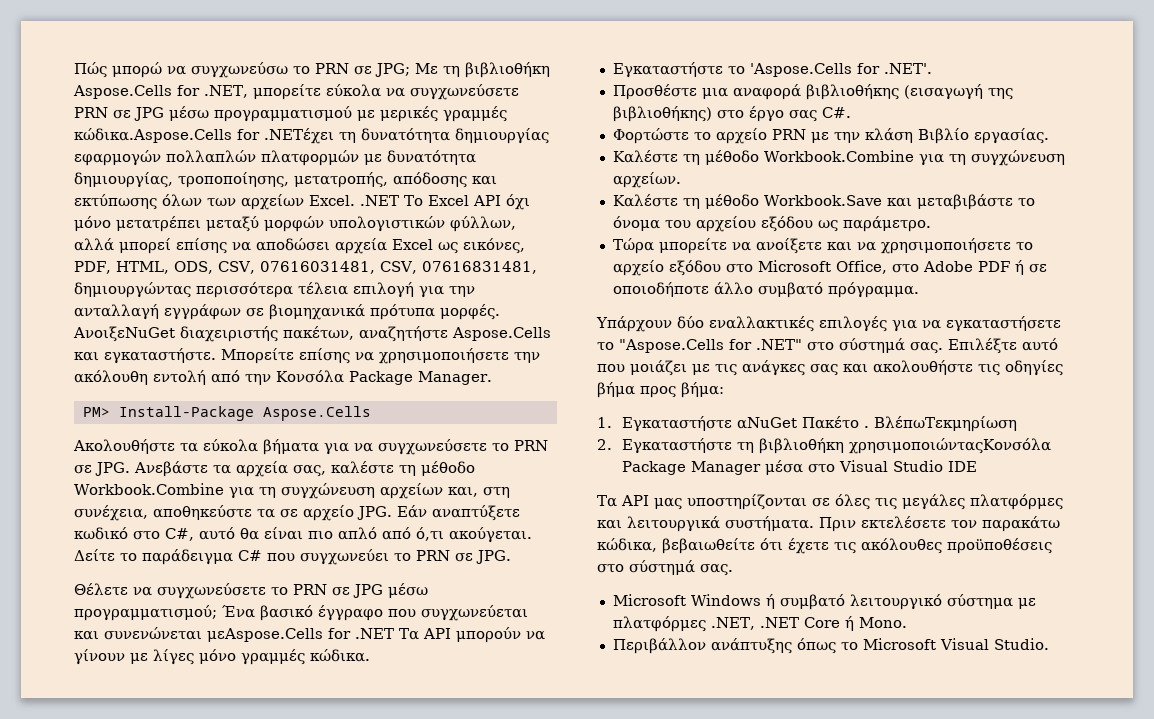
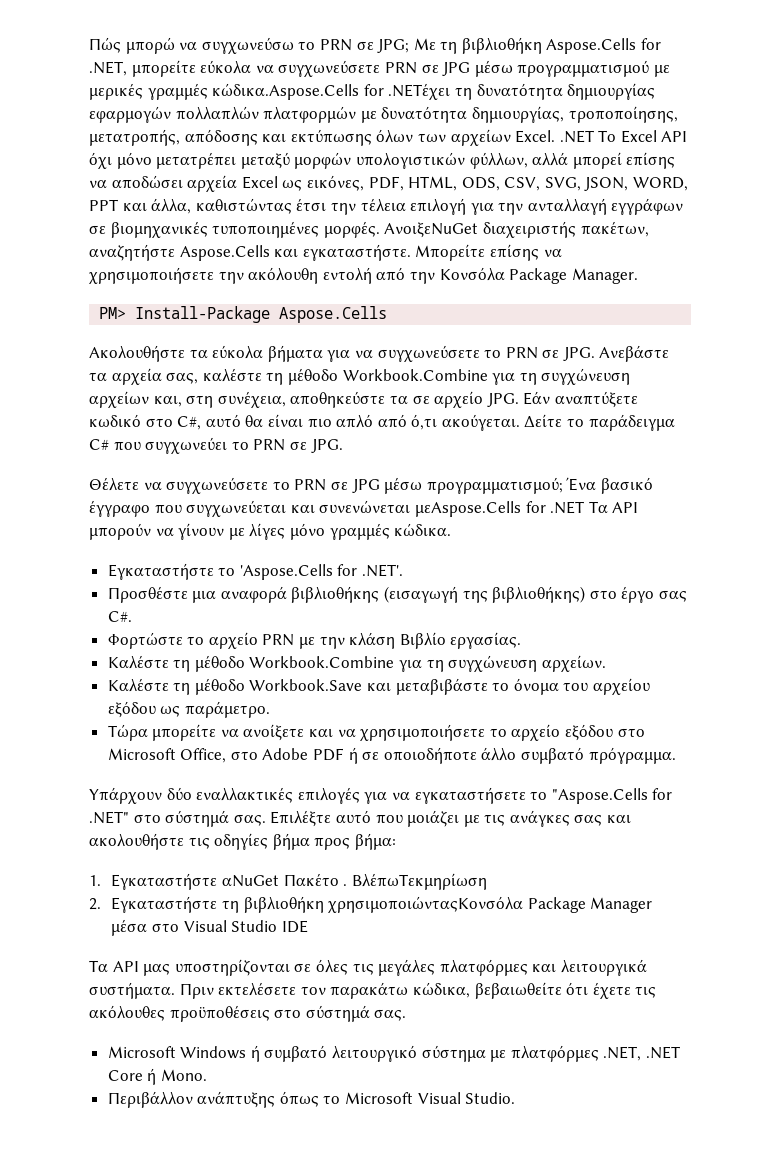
[259,261,537,274] [74,282,293,298] 07616031481, CSV, 07616831481, δημιουργώντας περισσότερα -> [544,177,689,191] [89,198,356,215] SVG, JSON, WORD, PPT και άλλα, καθιστώντας έτσι την
[269,304,435,320] βιομηχανικά πρότυπα -> [110,221,320,238] βιομηχανικές τυποποιημένες

